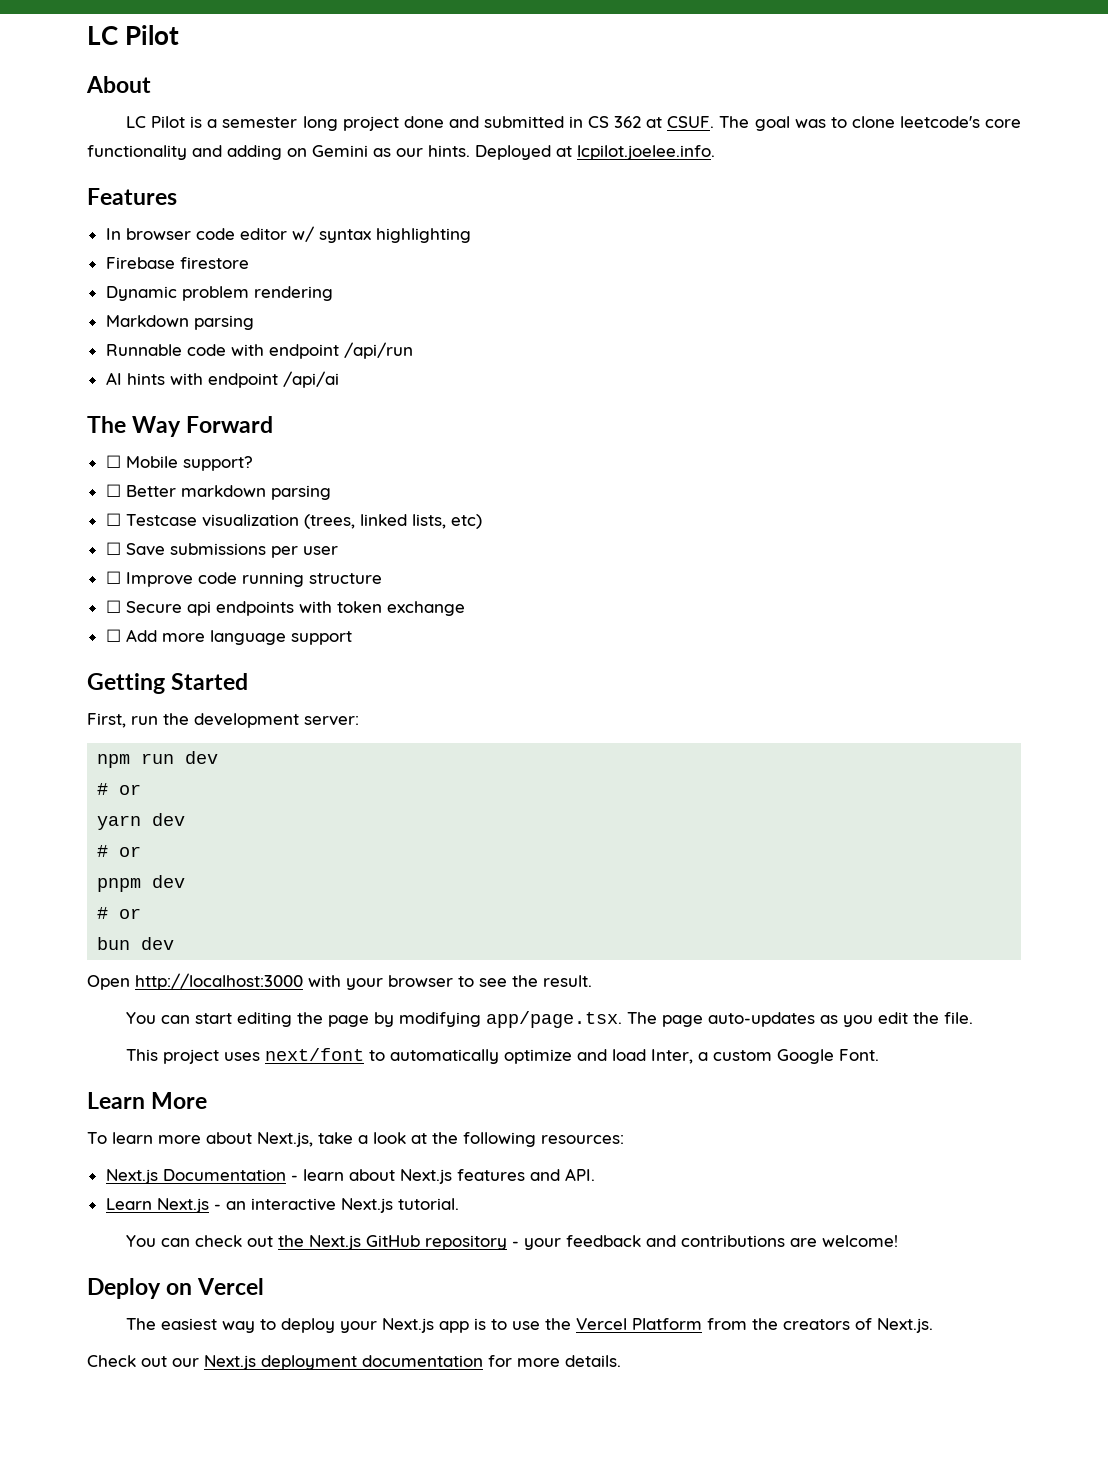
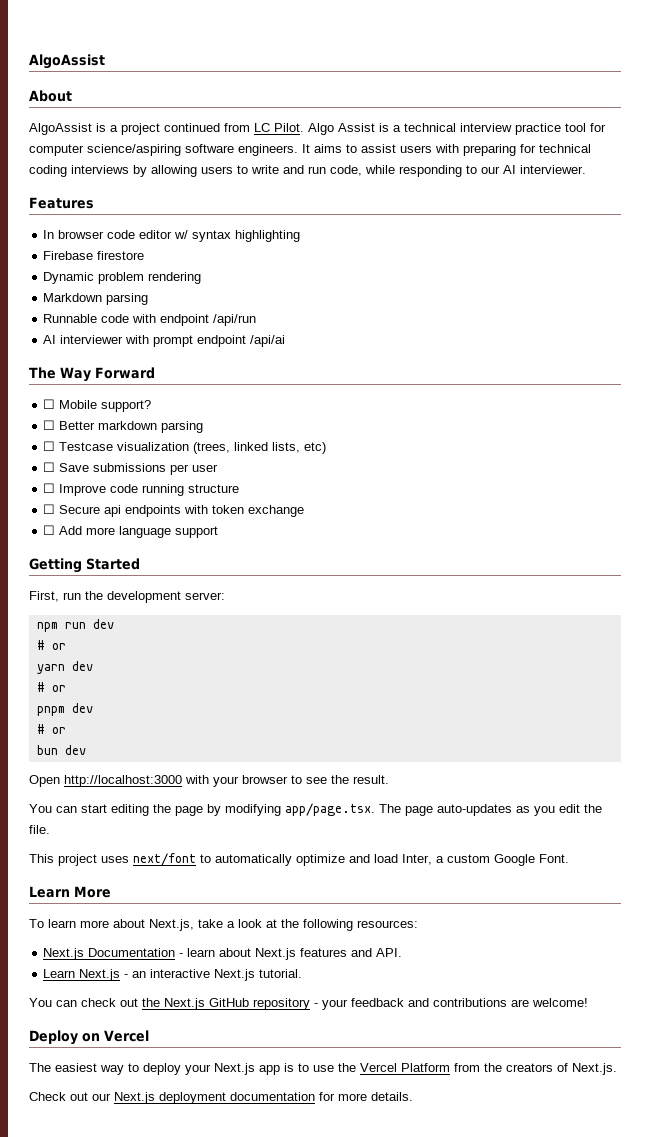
[87,25,180,45] LC Pilot -> [29,54,105,69] AlgoAssist
[126,116,1021,131] [87,145,715,160] LC Pilot is a semester long project done and submitted in CS 362 at CSUF. The goal was to clone leetcode's core functionality and adding on Gemini as our hints. Deployed at lcpilot.joelee.info. -> [29,123,606,135] [29,144,591,156] [29,165,586,177] AlgoAssist is a project continued from LC Pilot. Algo Assist is a technical interview practice tool for computer science/aspiring software engineers. It aims to assist users with preparing for technical coding interviews by allowing users to write and run code, while responding to our AI interviewer.
[126,373,203,385] hints with -> [60,335,194,347] interviewer with prompt

